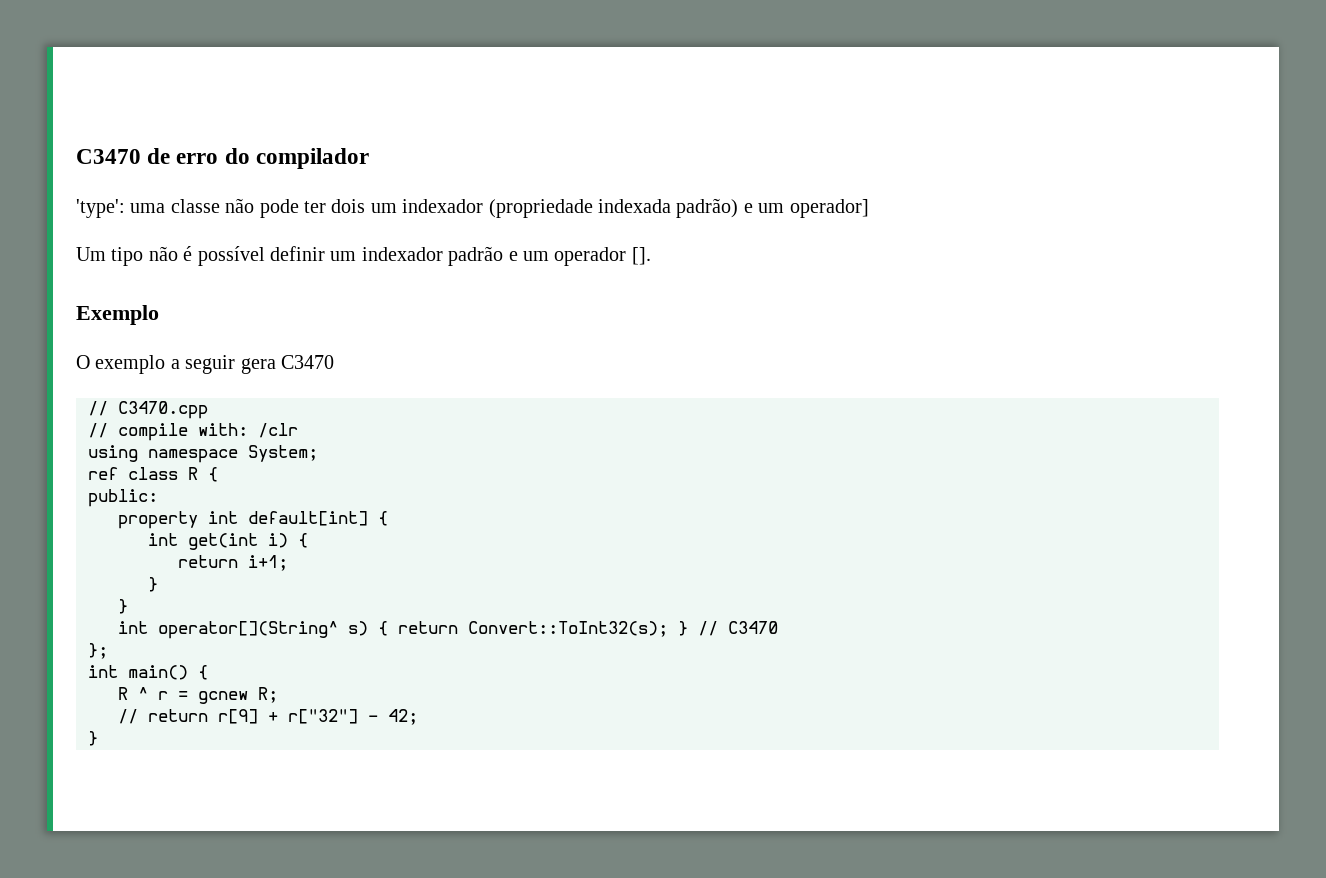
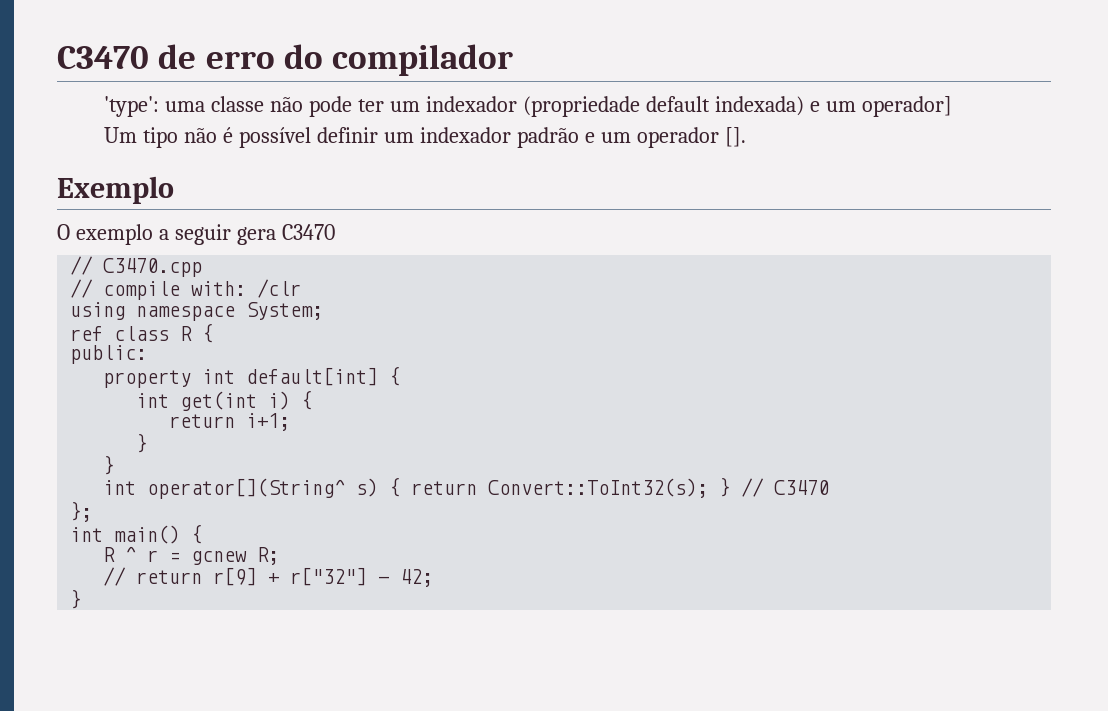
[331,199,366,213] dois -> (385, 105) none
[597,198,739,218] indexada padrão) -> [645,96,804,116] default indexada)

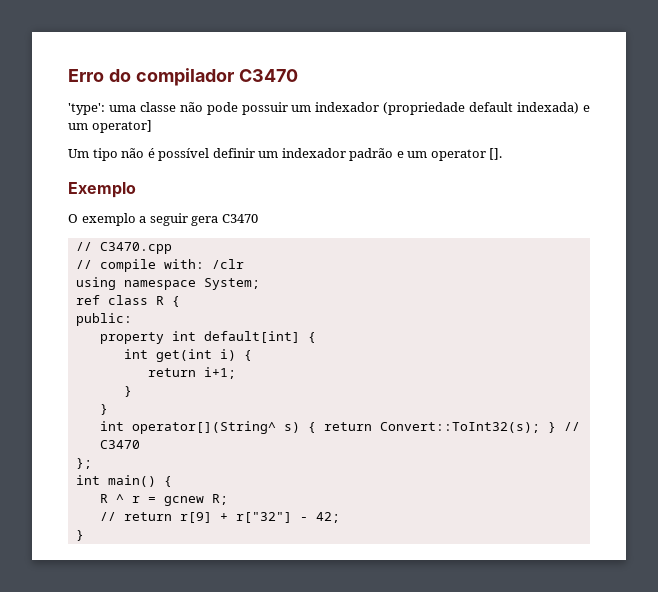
[57,44,275,69] C3470 de erro -> [68,69,104,82] Erro
(514, 60) none -> [238,69,298,82] C3470
[358,99,385,112] ter -> [241,102,288,115] possuir
[861,96,952,117] operador] -> [91,120,152,133] operator]
[636,127,719,148] operador -> [430,149,486,161] operator

